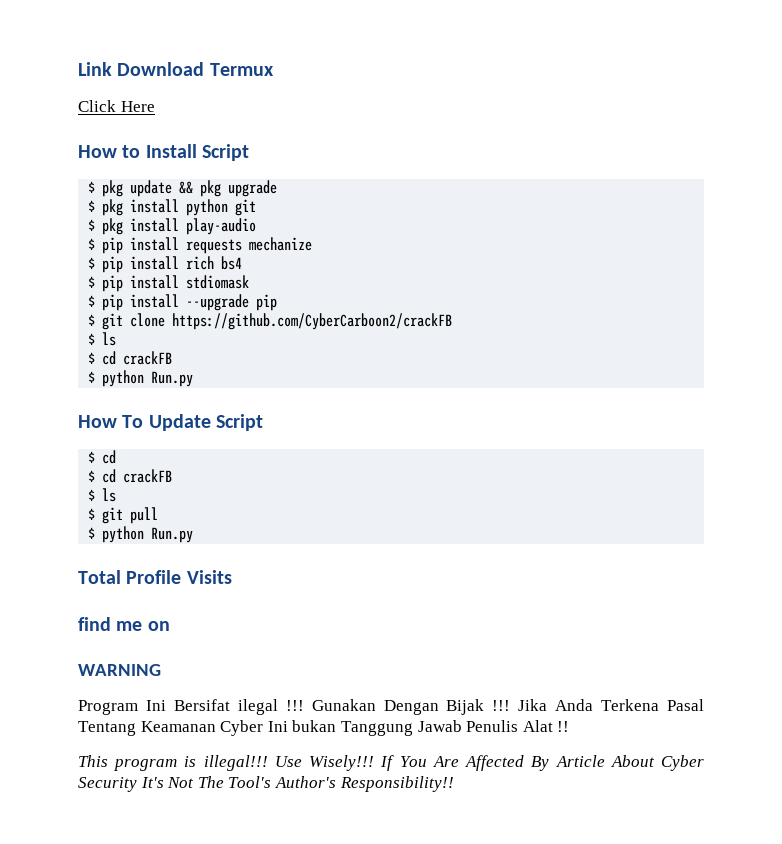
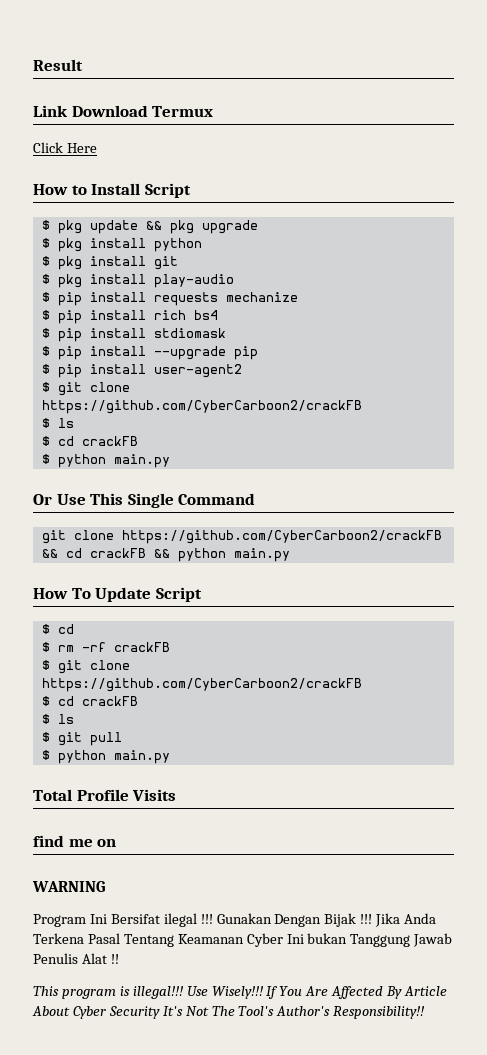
(78, 69) none -> [33,59,83,71] Result //
(229, 207) none -> [41,256,146,270] // $ pkg install
(278, 302) none -> [41,364,242,378] // $ pip install user-agent2
[151,371,194,387] Run.py -> [113,454,170,468] [33,493,256,508] [41,530,442,544] [41,548,290,562] main.py // Or Use This Single Command // git clone https://github.com/CyberCarboon2/crackFB && cd crackFB && python main.py
(117, 457) none -> [41,642,170,652] [41,660,130,674] [41,678,362,692] // $ rm -rf crackFB // $ git clone https://github.com/CyberCarboon2/crackFB
[151,527,194,543] Run.py -> [113,750,170,764] main.py

